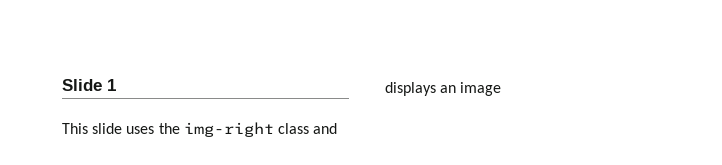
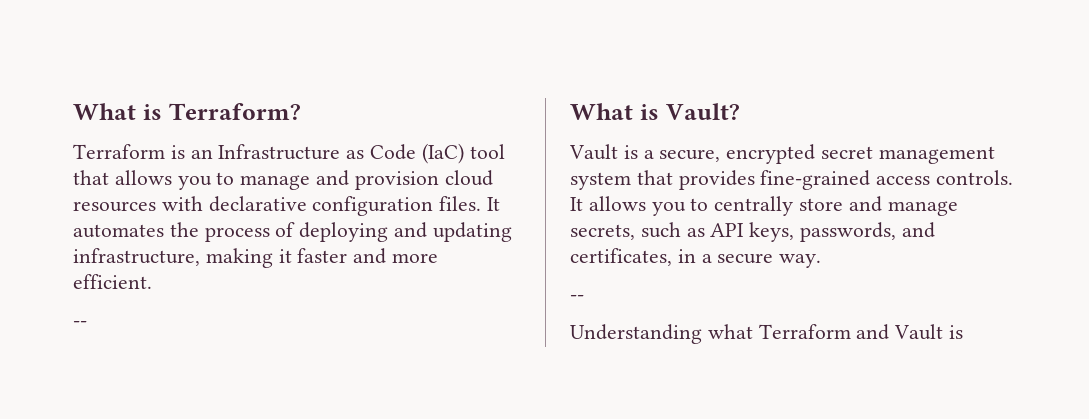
[62,79,116,91] [62,122,338,137] [385,82,502,96] Slide 1 // This slide uses the img-right class and displays an image -> [73,103,301,120] [73,143,505,164] [73,170,493,190] [73,196,501,216] [73,222,512,242] [73,248,439,268] [73,274,152,289] [73,321,87,327] [570,103,740,120] [569,144,995,164] [570,170,1014,190] [570,196,958,216] [570,222,935,242] [570,248,822,268] [570,295,584,301] [570,324,964,344] What is Terraform? // Terraform is an Infrastructure as Code (IaC) tool that allows you to manage and provision cloud resources with declarative configuration files. It automates the process of deploying and updating infrastructure, making it faster and more efficient. // -- // What is Vault? // Vault is a secure, encrypted secret management system that provides fine-grained access controls. It allows you to centrally store and manage secrets, such as API keys, passwords, and certificates, in a secure way. // -- // Understanding what Terraform and Vault is

